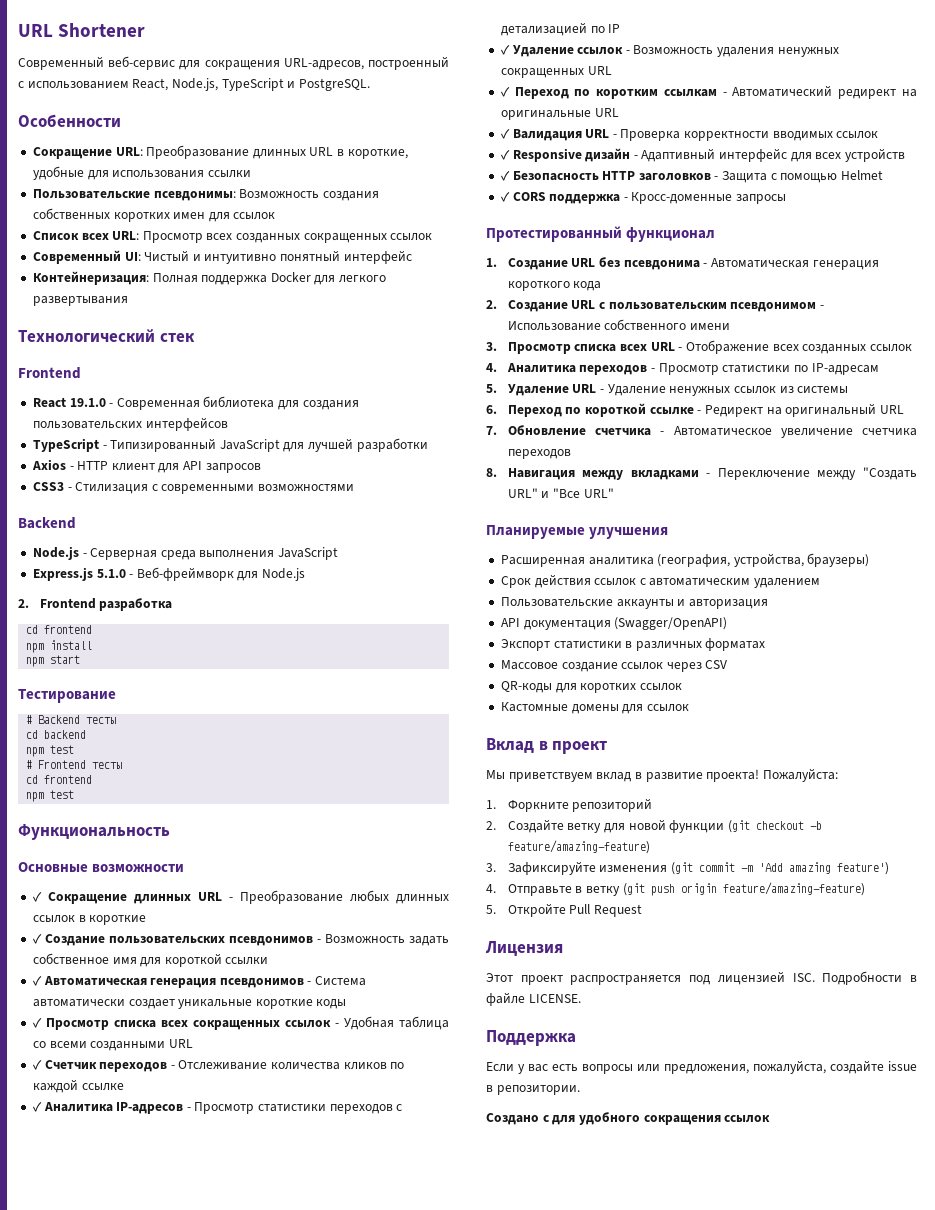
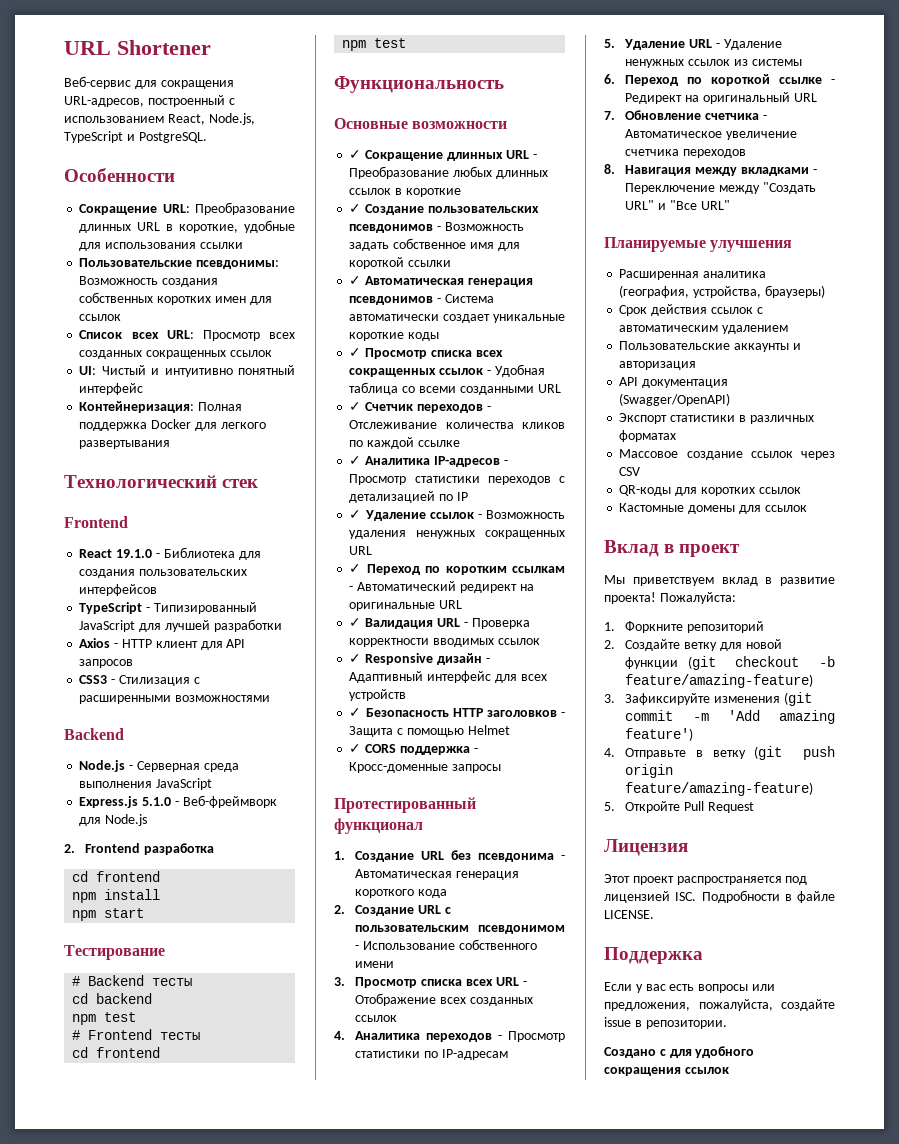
[18,56,176,70] Современный веб-сервис -> [64,76,131,89] Веб-сервис
[32,250,121,264] Современный -> (272, 353) none
[116,396,275,410] Современная библиотека -> [163,547,235,558] Библиотека
[161,484,255,494] современными -> [79,695,172,704] расширенными

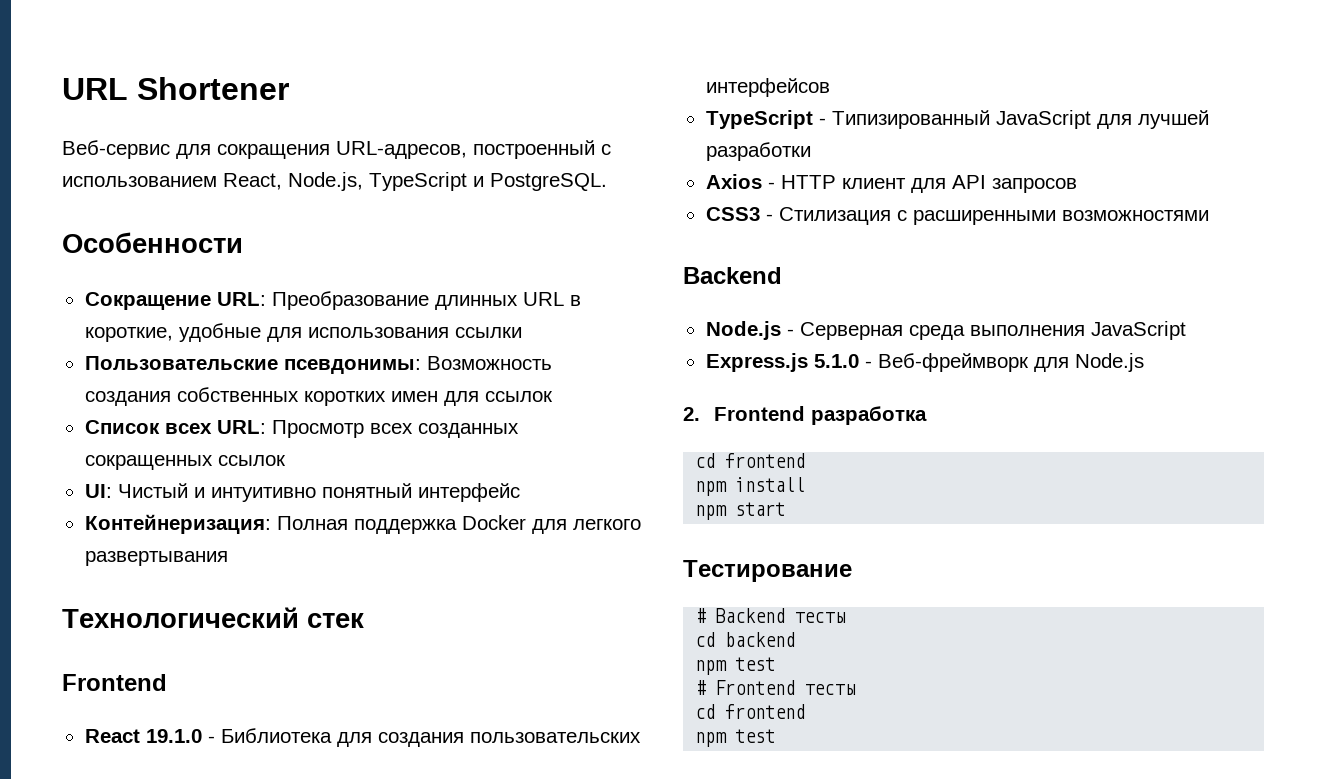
[334,76,504,93] [334,118,508,129] [349,150,537,161] [349,166,548,179] [349,188,461,197] [349,204,539,215] [349,222,524,233] [349,238,520,251] [349,257,452,269] [349,276,533,287] [349,294,494,305] [349,314,565,323] [349,332,440,341] [349,348,503,359] [349,364,545,377] [349,382,561,395] [349,402,491,413] [349,420,565,429] [349,437,460,449] [349,456,508,467] [349,474,565,485] [349,491,468,503] [349,510,565,521] [349,530,565,539] [349,546,373,555] [349,564,565,575] [349,581,534,593] [349,600,463,611] [349,618,530,629] [349,638,540,647] [349,653,490,665] [349,671,547,683] [349,689,407,701] [349,708,565,717] [349,725,510,737] [349,744,478,755] [349,762,502,773] [334,797,476,813] [334,818,423,834] [334,850,565,862] [355,869,520,880] [355,889,448,898] [334,905,451,916] [355,925,565,934] [355,939,537,950] [355,961,395,968] [334,977,527,988] [355,993,533,1006] [355,1015,398,1022] [334,1031,565,1042] [355,1049,508,1060] [604,39,782,50] [625,59,802,68] [604,74,835,86] [625,92,817,104] [604,110,767,120] [625,129,798,140] [625,149,747,158] [604,164,817,176] [625,182,816,194] [625,200,730,210] [604,237,793,252] [619,269,767,280] [619,285,825,298] [619,304,763,316] [619,325,789,334] [619,341,801,352] [619,361,697,370] [619,377,729,388] [619,393,731,406] [619,413,814,424] [619,430,677,442] [619,449,835,460] [619,467,641,476] [619,485,801,496] [619,503,807,514] [604,540,741,557] [604,575,835,586] [604,592,736,604] [604,621,765,633] [604,639,782,651] [625,656,835,670] [625,674,814,688] [604,692,812,706] [625,710,835,724] [625,728,694,741] [604,746,835,760] [625,764,674,778] [625,782,814,796] [604,801,754,813] [604,839,688,856] [604,874,808,885] [604,890,835,903] [604,910,654,919] [604,947,703,964] [604,982,775,993] [604,999,835,1011] [604,1017,727,1029] [604,1046,755,1058] [604,1067,729,1076] // Функциональность // Основные возможности // ✓ Сокращение длинных URL - Преобразование любых длинных ссылок в короткие // ✓ Создание пользовательских псевдонимов - Возможность задать собственное имя для короткой ссылки // ✓ Автоматическая генерация псевдонимов - Система автоматически создает уникальные короткие коды // ✓ Просмотр списка всех сокращенных ссылок - Удобная таблица со всеми созданными URL // ✓ Счетчик переходов - Отслеживание количества кликов по каждой ссылке // ✓ Аналитика IP-адресов - Просмотр статистики переходов с детализацией по IP // ✓ Удаление ссылок - Возможность удаления ненужных сокращенных URL // ✓ Переход по коротким ссылкам - Автоматический редирект на оригинальные URL // ✓ Валидация URL - Проверка корректности вводимых ссылок // ✓ Responsive дизайн - Адаптивный интерфейс для всех устройств // ✓ Безопасность HTTP заголовков - Защита с помощью Helmet // ✓ CORS поддержка - Кросс-доменные запросы // Протестированный функционал // 1. Создание URL без псевдонима - Автоматическая генерация короткого кода // 2. Создание URL с пользовательским псевдонимом - Использование собственного имени // 3. Просмотр списка всех URL - Отображение всех созданных ссылок // 4. Аналитика переходов - Просмотр статистики по IP-адресам // 5. Удаление URL - Удаление ненужных ссылок из системы // 6. Переход по короткой ссылке - Редирект на оригинальный URL // 7. Обновление счетчика - Автоматическое увеличение счетчика переходов // 8. Навигация между вкладками - Переключение между "Создать URL" и "Все URL" // Планируемые улучшения // Расширенная аналитика (география, устройства, браузеры) // Срок действия ссылок с автоматическим удалением // Пользовательские аккаунты и авторизация // API документация (Swagger/OpenAPI) // Экспорт статистики в различных форматах // Массовое создание ссылок через CSV // QR-коды для коротких ссылок // Кастомные домены для ссылок // Вклад в проект // Мы приветствуем вклад в развитие проекта! Пожалуйста: // 1. Форкните репозиторий // 2. Создайте ветку для новой функции (git checkout -b feature/amazing-feature) // 3. Зафиксируйте изменения (git commit -m 'Add amazing feature') // 4. Отправьте в ветку (git push origin feature/amazing-feature) // 5. Откройте Pull Request // Лицензия // Этот проект распространяется под лицензией ISC. Подробности в файле LICENSE. // Поддержка // Если у вас есть вопросы или предложения, пожалуйста, создайте issue в репозитории. // Создано с для удобного сокращения ссылок -> (776, 736) none

